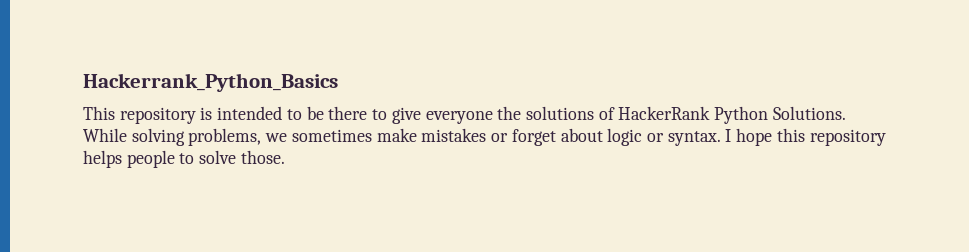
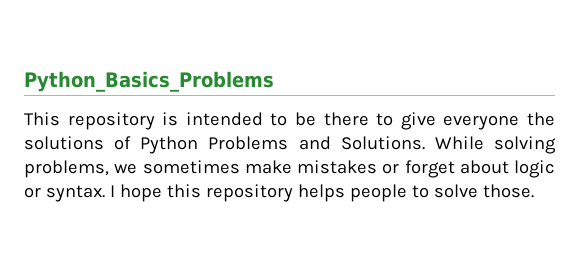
[83,73,338,92] Hackerrank_Python_Basics -> [24,71,274,92] Python_Basics_Problems
[618,106,769,124] HackerRank Python -> [140,136,331,154] Python Problems and

